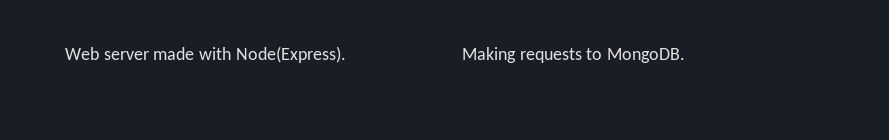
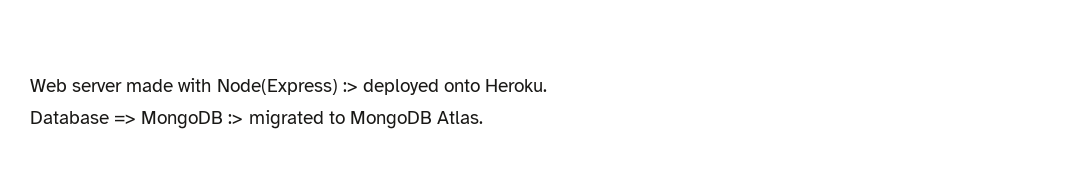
[235,46,346,63] [462,47,686,63] Node(Express). // Making requests to MongoDB. -> [216,79,548,95] [30,110,483,129] Node(Express) :> deployed onto Heroku. // Database => MongoDB :> migrated to MongoDB Atlas.

